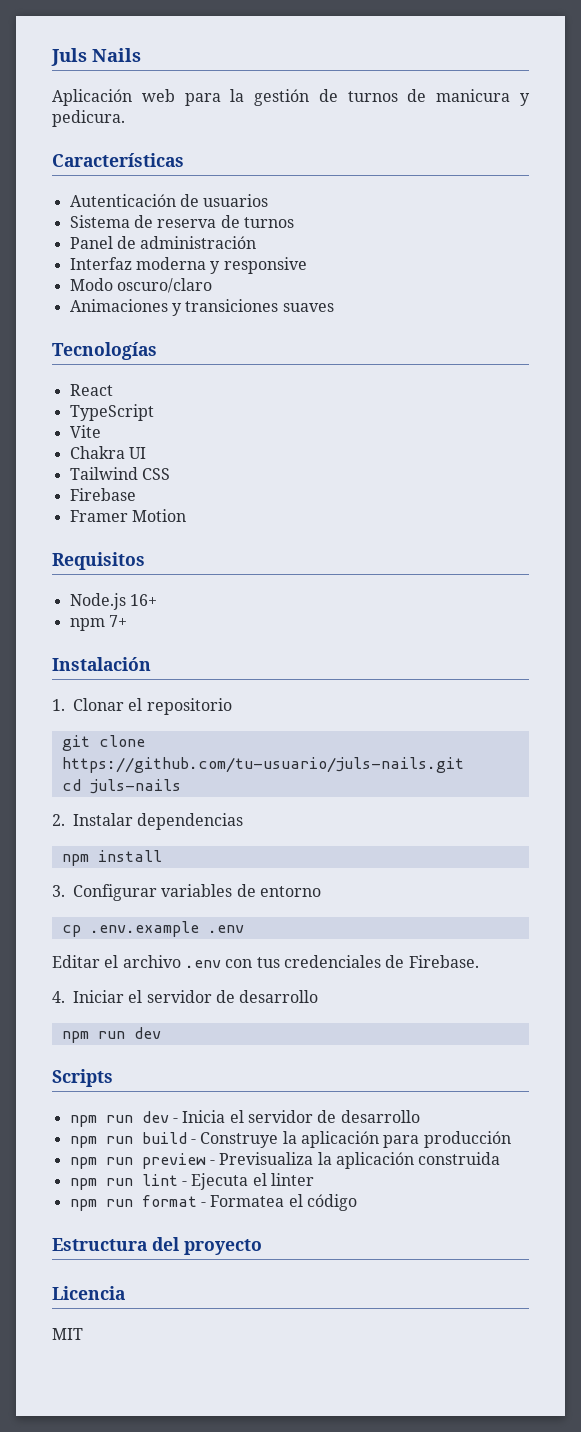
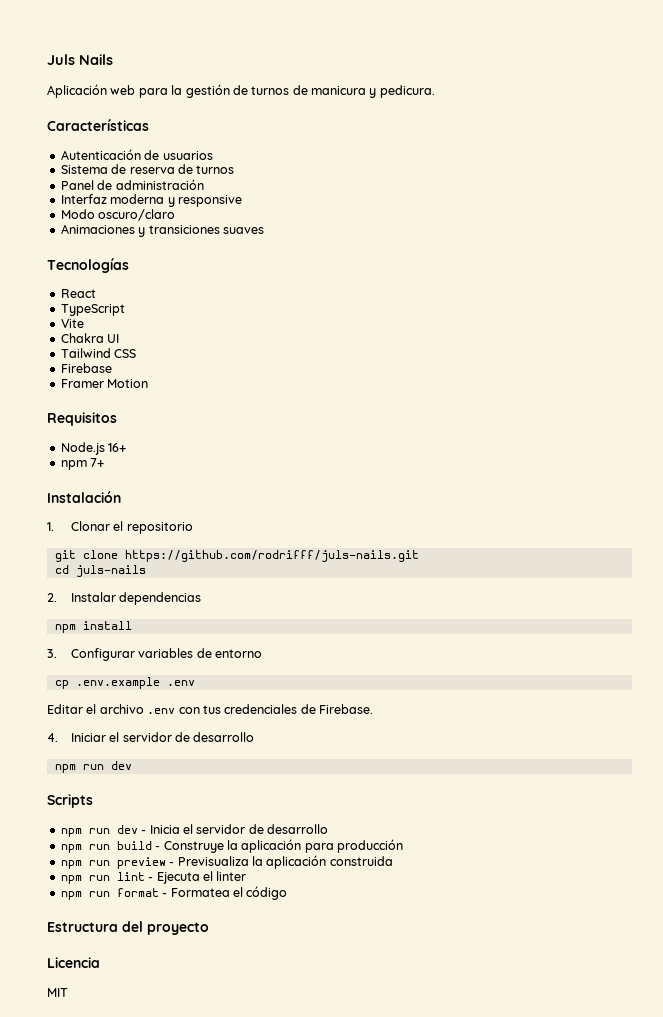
[61,757,464,773] https://github.com/tu-usuario/juls-nails.git -> [124,550,419,562] https://github.com/rodrifff/juls-nails.git

